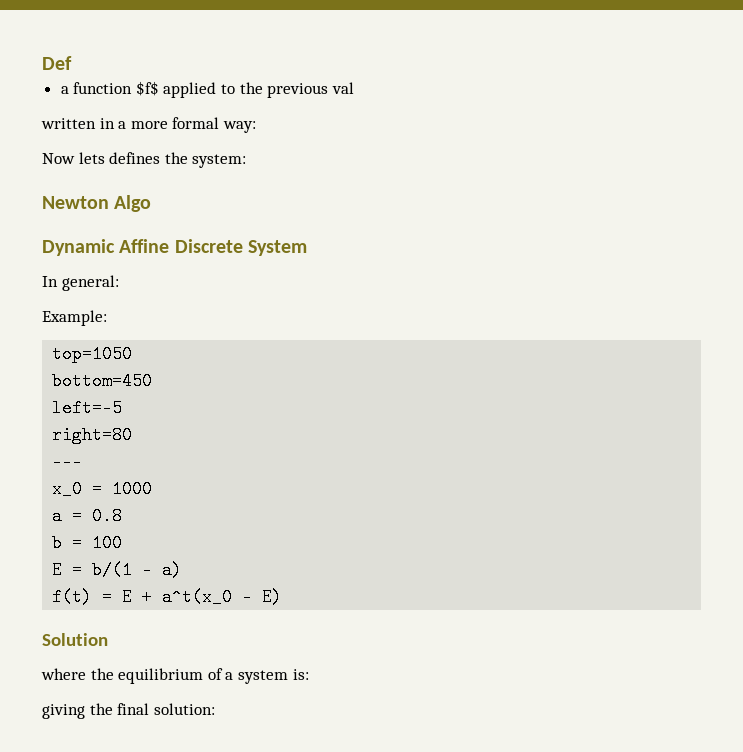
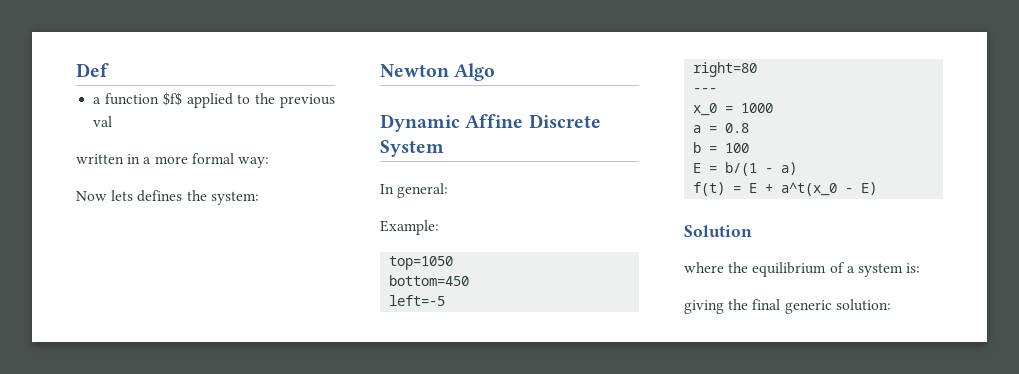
(150, 709) none -> [784,300,832,314] generic

